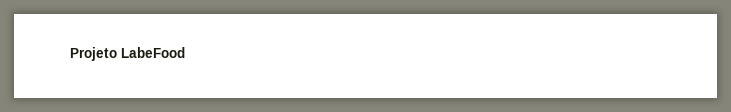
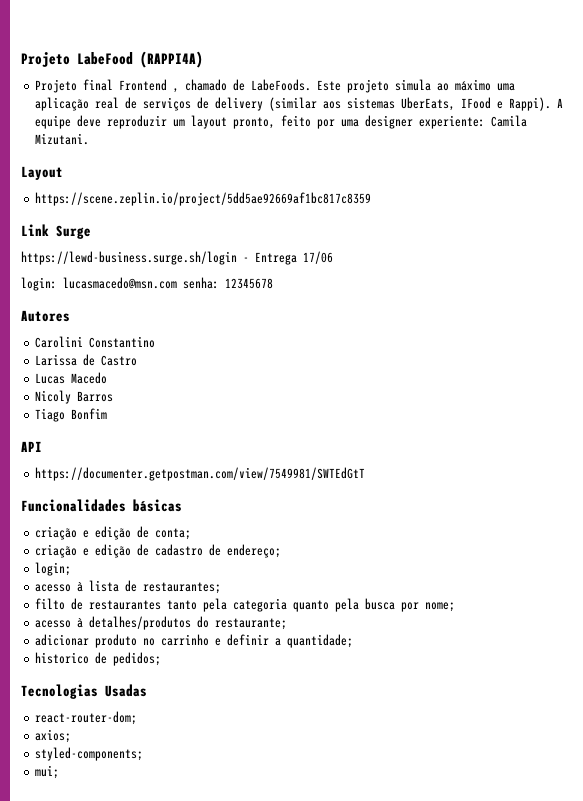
(185, 52) none -> [140,51,203,68] [35,79,516,93] [35,97,564,111] [35,115,528,129] [35,133,90,145] [21,166,63,180] [35,192,372,206] [21,224,91,239] [21,251,333,265] [21,277,273,291] [21,310,70,322] [35,336,156,348] [35,354,138,366] [35,372,108,384] [35,390,114,404] [35,408,108,422] [21,441,42,452] [35,467,366,481] [21,499,182,512] [35,526,192,540] [35,544,282,558] [35,562,72,576] [35,580,222,594] [35,598,456,612] [35,616,288,630] [35,634,354,648] [35,652,162,666] [21,684,147,699] [35,711,138,725] [35,729,72,743] [35,747,144,761] [35,765,60,779] (RAPPI4A) // Projeto final Frontend , chamado de LabeFoods. Este projeto simula ao máximo uma aplicação real de serviços de delivery (similar aos sistemas UberEats, IFood e Rappi). A equipe deve reproduzir um layout pronto, feito por uma designer experiente: Camila Mizutani. // Layout // https://scene.zeplin.io/project/5dd5ae92669af1bc817c8359 // Link Surge // https://lewd-business.surge.sh/login - Entrega 17/06 // login: lucasmacedo@msn.com senha: 12345678 // Autores // Carolini Constantino // Larissa de Castro // Lucas Macedo // Nicoly Barros // Tiago Bonfim // API // https://documenter.getpostman.com/view/7549981/SWTEdGtT // Funcionalidades básicas // criação e edição de conta; // criação e edição de cadastro de endereço; // login; // acesso à lista de restaurantes; // filto de restaurantes tanto pela categoria quanto pela busca por nome; // acesso à detalhes/produtos do restaurante; // adicionar produto no carrinho e definir a quantidade; // historico de pedidos; // Tecnologias Usadas // react-router-dom; // axios; // styled-components; // mui;

